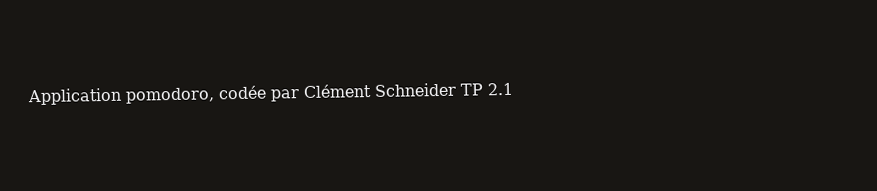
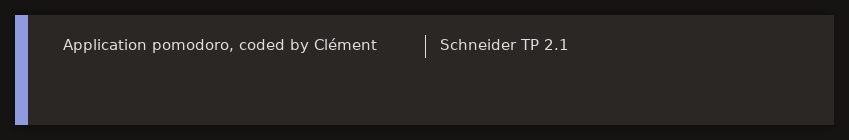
[218,85,300,102] codée par -> [239,39,309,53] coded by

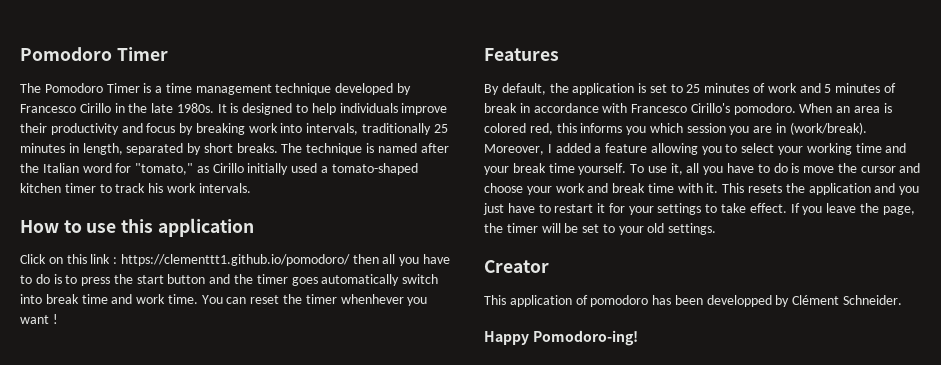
[63,38,569,53] Application pomodoro, coded by Clément Schneider TP 2.1 -> [20,47,168,61] [20,83,412,95] [20,103,448,115] [20,123,448,135] [20,143,449,155] [20,163,418,175] [20,183,251,193] [20,218,254,237] [20,254,451,266] [20,274,439,286] [20,294,428,306] [20,314,58,324] [484,48,559,61] [484,83,896,95] [484,103,892,115] [484,122,867,135] [484,143,907,155] [484,163,921,175] [484,183,920,195] [483,203,915,215] [484,223,717,235] [484,260,549,273] [484,295,903,307] [484,330,638,346] Pomodoro Timer // The Pomodoro Timer is a time management technique developed by Francesco Cirillo in the late 1980s. It is designed to help individuals improve their productivity and focus by breaking work into intervals, traditionally 25 minutes in length, separated by short breaks. The technique is named after the Italian word for "tomato," as Cirillo initially used a tomato-shaped kitchen timer to track his work intervals. // How to use this application // Click on this link : https://clementtt1.github.io/pomodoro/ then all you have to do is to press the start button and the timer goes automatically switch into break time and work time. You can reset the timer whenhever you want ! // Features // By default, the application is set to 25 minutes of work and 5 minutes of break in accordance with Francesco Cirillo's pomodoro. When an area is colored red, this informs you which session you are in (work/break). Moreover, I added a feature allowing you to select your working time and your break time yourself. To use it, all you have to do is move the cursor and choose your work and break time with it. This resets the application and you just have to restart it for your settings to take effect. If you leave the page, the timer will be set to your old settings. // Creator // This application of pomodoro has been developped by Clément Schneider. // Happy Pomodoro-ing!

